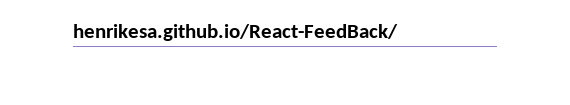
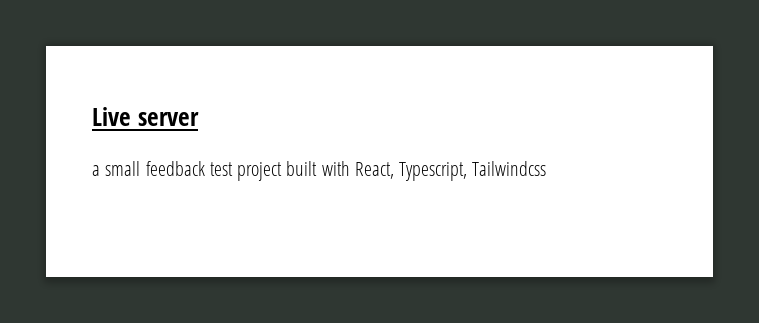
[73,24,398,41] henrikesa.github.io/React-FeedBack/ -> [92,107,199,126] [92,161,547,181] Live server // a small feedback test project built with React, Typescript, Tailwindcss

